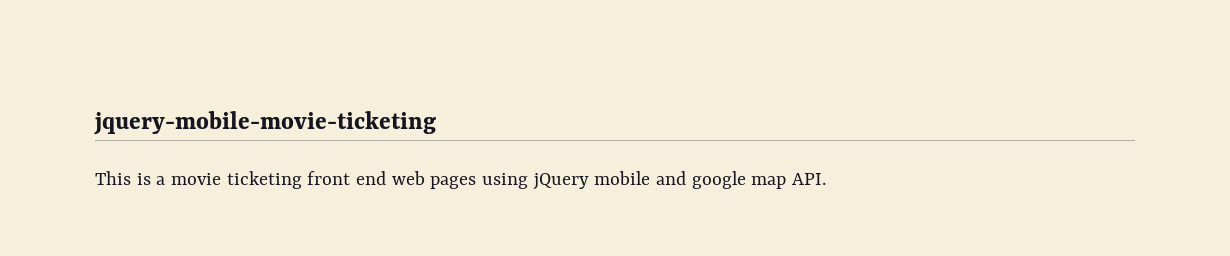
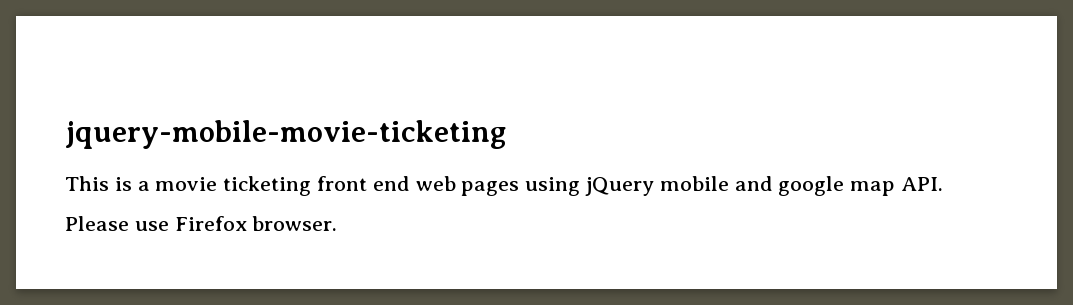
(827, 179) none -> [65,216,338,231] // Please use Firefox browser.

